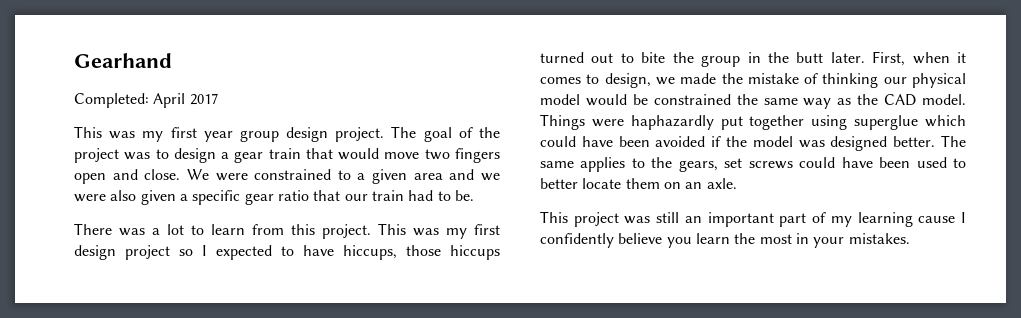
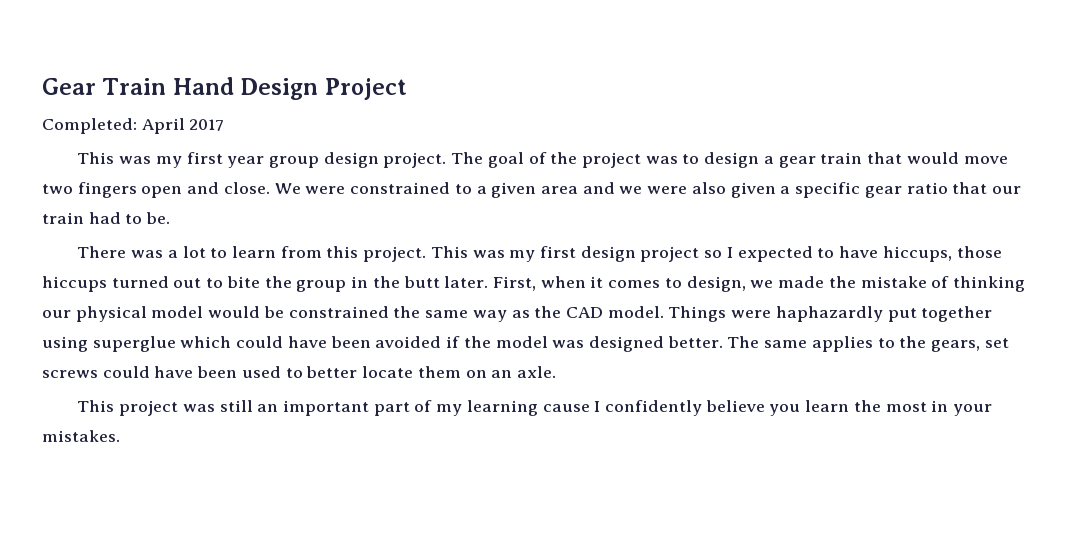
[74,53,172,68] Gearhand -> [42,77,407,100] Gear Train Hand Design Project

